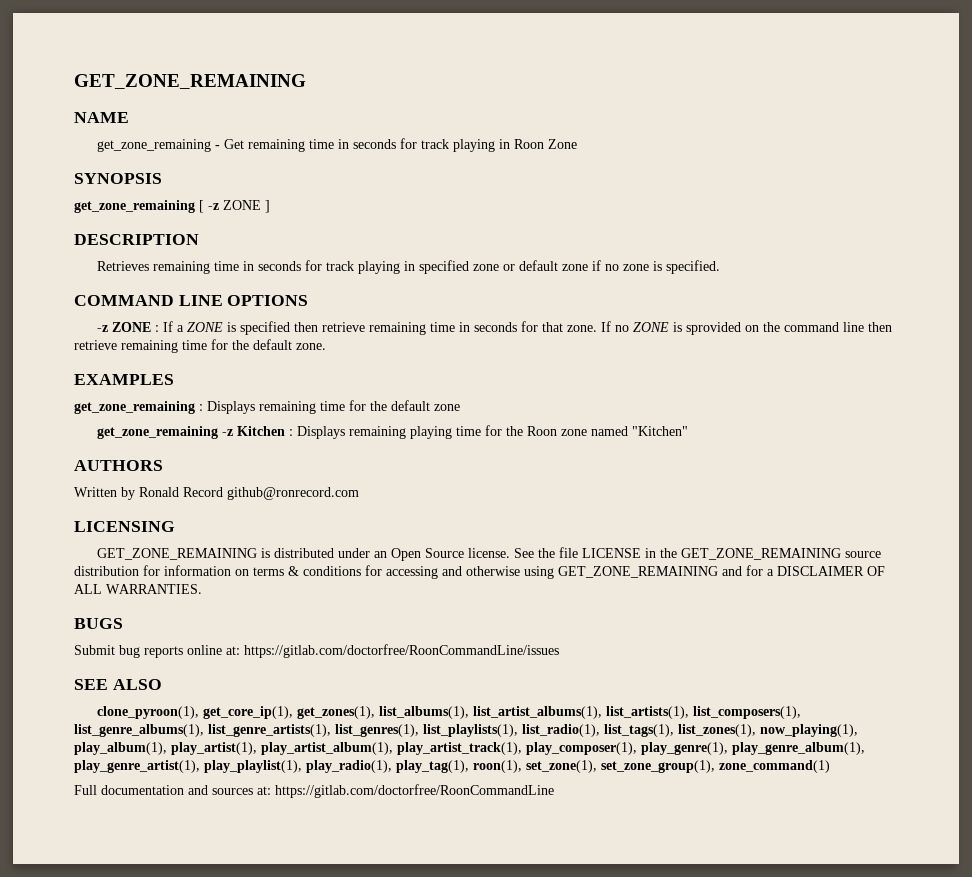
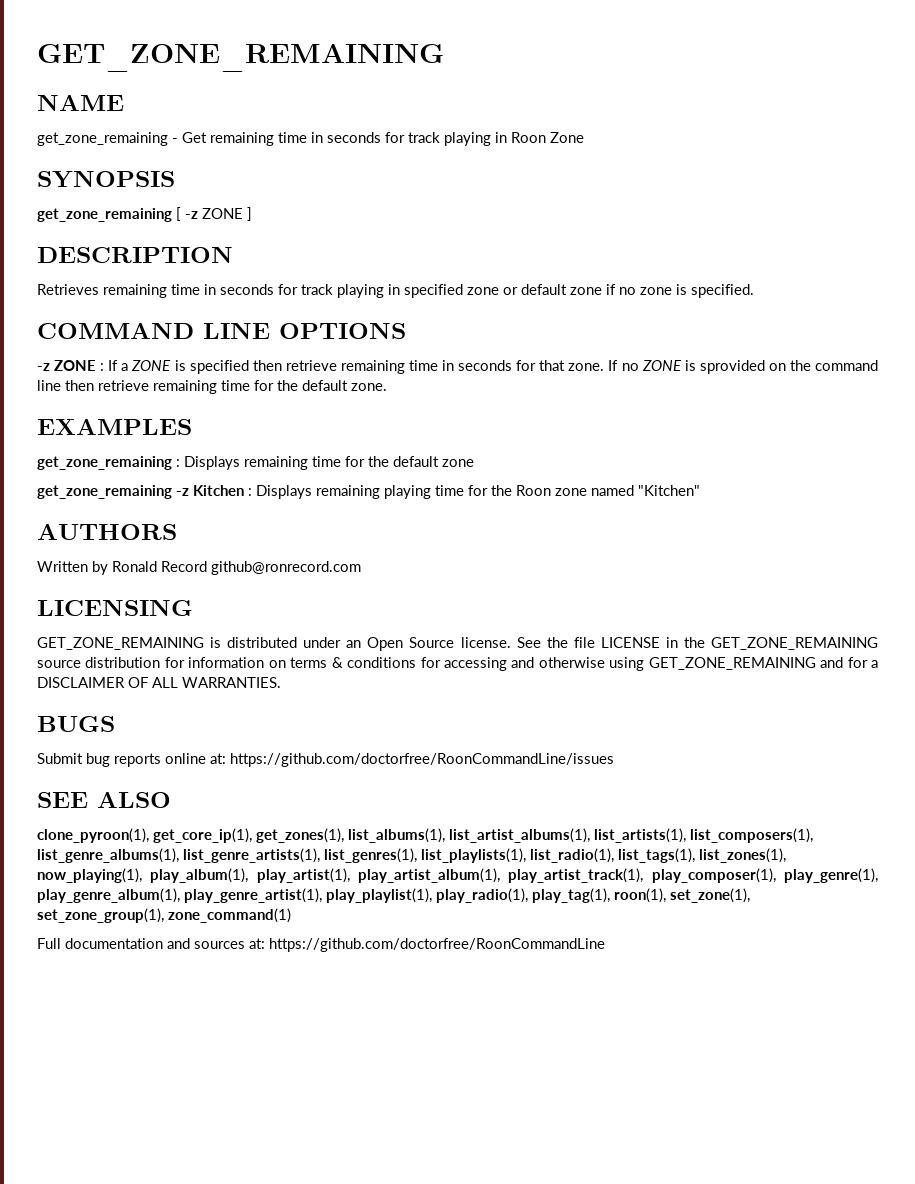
[244,644,559,658] https://gitlab.com/doctorfree/RoonCommandLine/issues -> [230,753,614,767] https://github.com/doctorfree/RoonCommandLine/issues
[275,784,554,798] https://gitlab.com/doctorfree/RoonCommandLine -> [269,938,605,952] https://github.com/doctorfree/RoonCommandLine

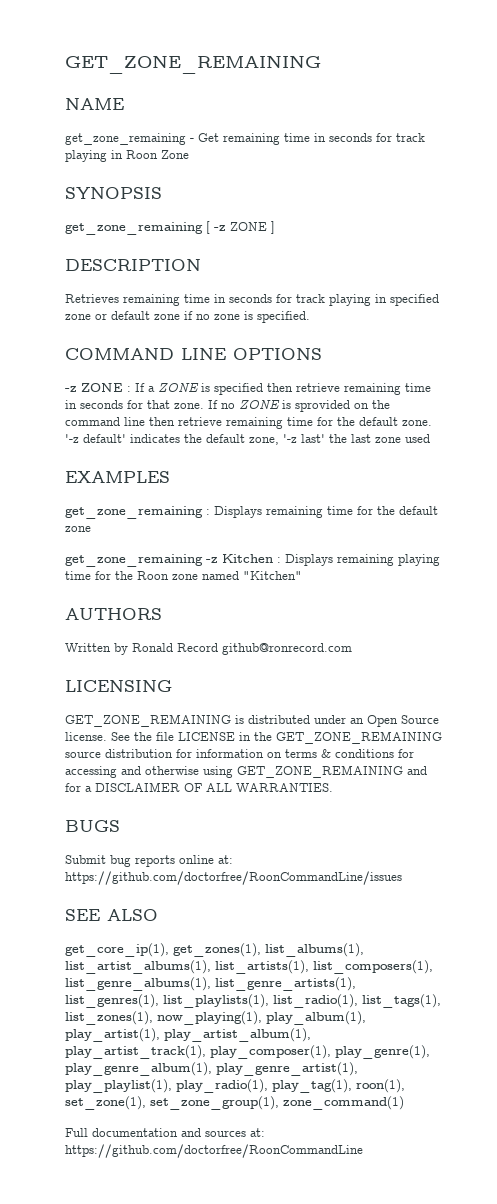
(387, 387) none -> [65,434,430,445] '-z default' indicates the default zone, '-z last' the last zone used
[37,828,149,843] clone_pyroon(1), -> (158, 915) none

